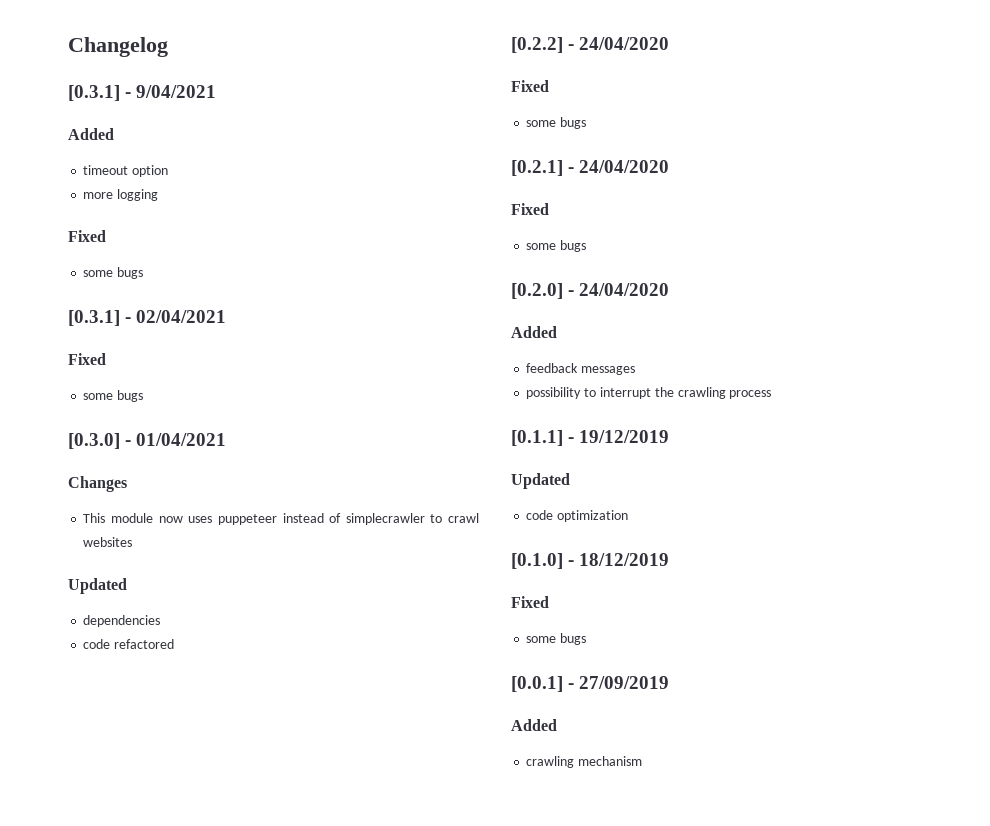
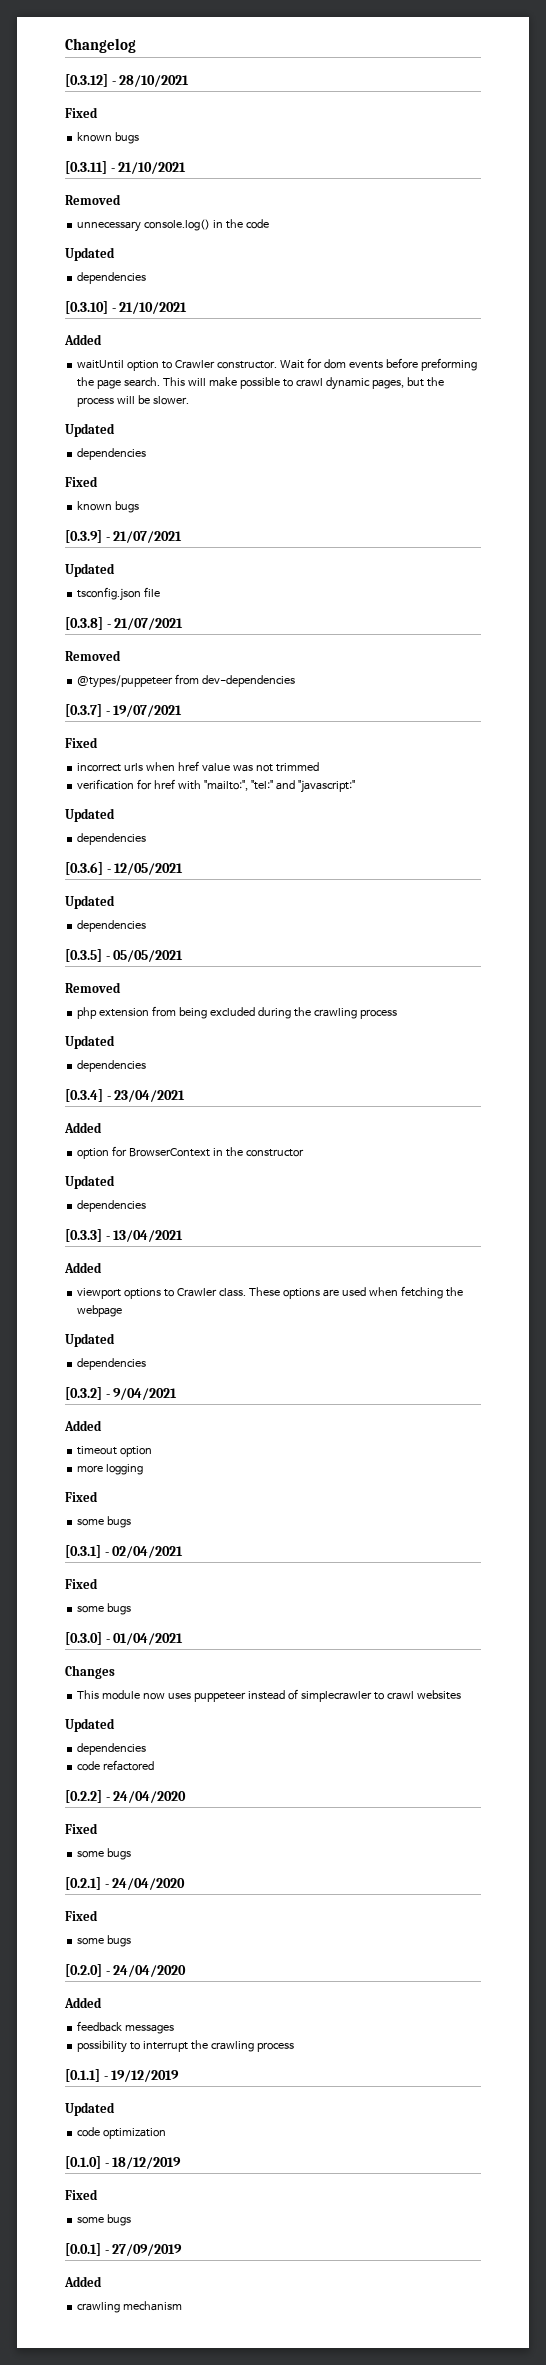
[68,85,120,101] [0.3.1] -> [65,74,190,87] [65,107,98,118] [77,132,140,144] [65,161,187,174] [65,194,121,205] [77,219,269,232] [65,247,115,261] [77,272,147,284] [65,301,188,314] [64,334,102,345] [77,358,477,371] [77,377,444,390] [77,395,190,407] [65,423,115,437] [77,448,147,460] [65,476,98,487] [77,501,140,513] [65,530,183,543] [65,563,115,577] [77,587,161,601] [65,617,184,630] [65,650,121,661] [77,674,296,688] [65,704,183,717] [65,737,98,748] [77,761,319,772] [77,779,355,793] [65,808,115,822] [77,833,147,845] [65,862,184,875] [65,895,115,909] [77,920,147,932] [65,949,184,962] [65,982,121,993] [77,1006,397,1019] [65,1035,115,1049] [77,1060,147,1072] [65,1089,186,1102] [64,1122,102,1133] [77,1146,304,1159] [65,1175,115,1189] [77,1200,147,1212] [65,1229,184,1242] [64,1262,102,1273] [77,1286,463,1299] [77,1305,123,1317] [65,1333,115,1347] [77,1358,147,1370] [65,1387,102,1400] [0.3.12] - 28/10/2021 // Fixed // known bugs // [0.3.11] - 21/10/2021 // Removed // unnecessary console.log() in the code // Updated // dependencies // [0.3.10] - 21/10/2021 // Added // waitUntil option to Crawler constructor. Wait for dom events before preforming the page search. This will make possible to crawl dynamic pages, but the process will be slower. // Updated // dependencies // Fixed // known bugs // [0.3.9] - 21/07/2021 // Updated // tsconfig.json file // [0.3.8] - 21/07/2021 // Removed // @types/puppeteer from dev-dependencies // [0.3.7] - 19/07/2021 // Fixed // incorrect urls when href value was not trimmed // verification for href with "mailto:", "tel:" and "javascript:" // Updated // dependencies // [0.3.6] - 12/05/2021 // Updated // dependencies // [0.3.5] - 05/05/2021 // Removed // php extension from being excluded during the crawling process // Updated // dependencies // [0.3.4] - 23/04/2021 // Added // option for BrowserContext in the constructor // Updated // dependencies // [0.3.3] - 13/04/2021 // Added // viewport options to Crawler class. These options are used when fetching the webpage // Updated // dependencies // [0.3.2]

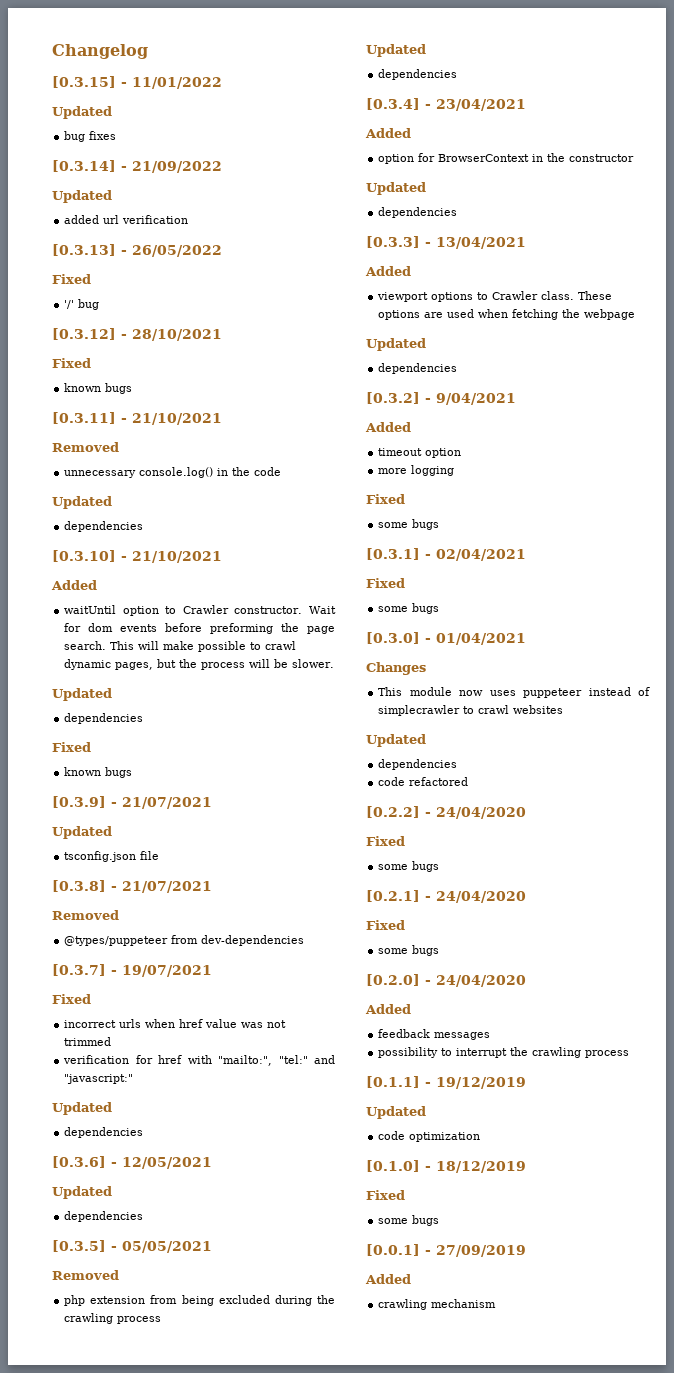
(136, 45) none -> [52,76,222,89] [52,106,112,119] [64,131,117,142] [52,160,222,173] [52,190,112,203] [64,215,189,224] [52,244,222,257] [52,274,91,284] [64,299,100,310] // [0.3.15] - 11/01/2022 // Updated // bug fixes // [0.3.14] - 21/09/2022 // Updated // added url verification // [0.3.13] - 26/05/2022 // Fixed // '/' bug

